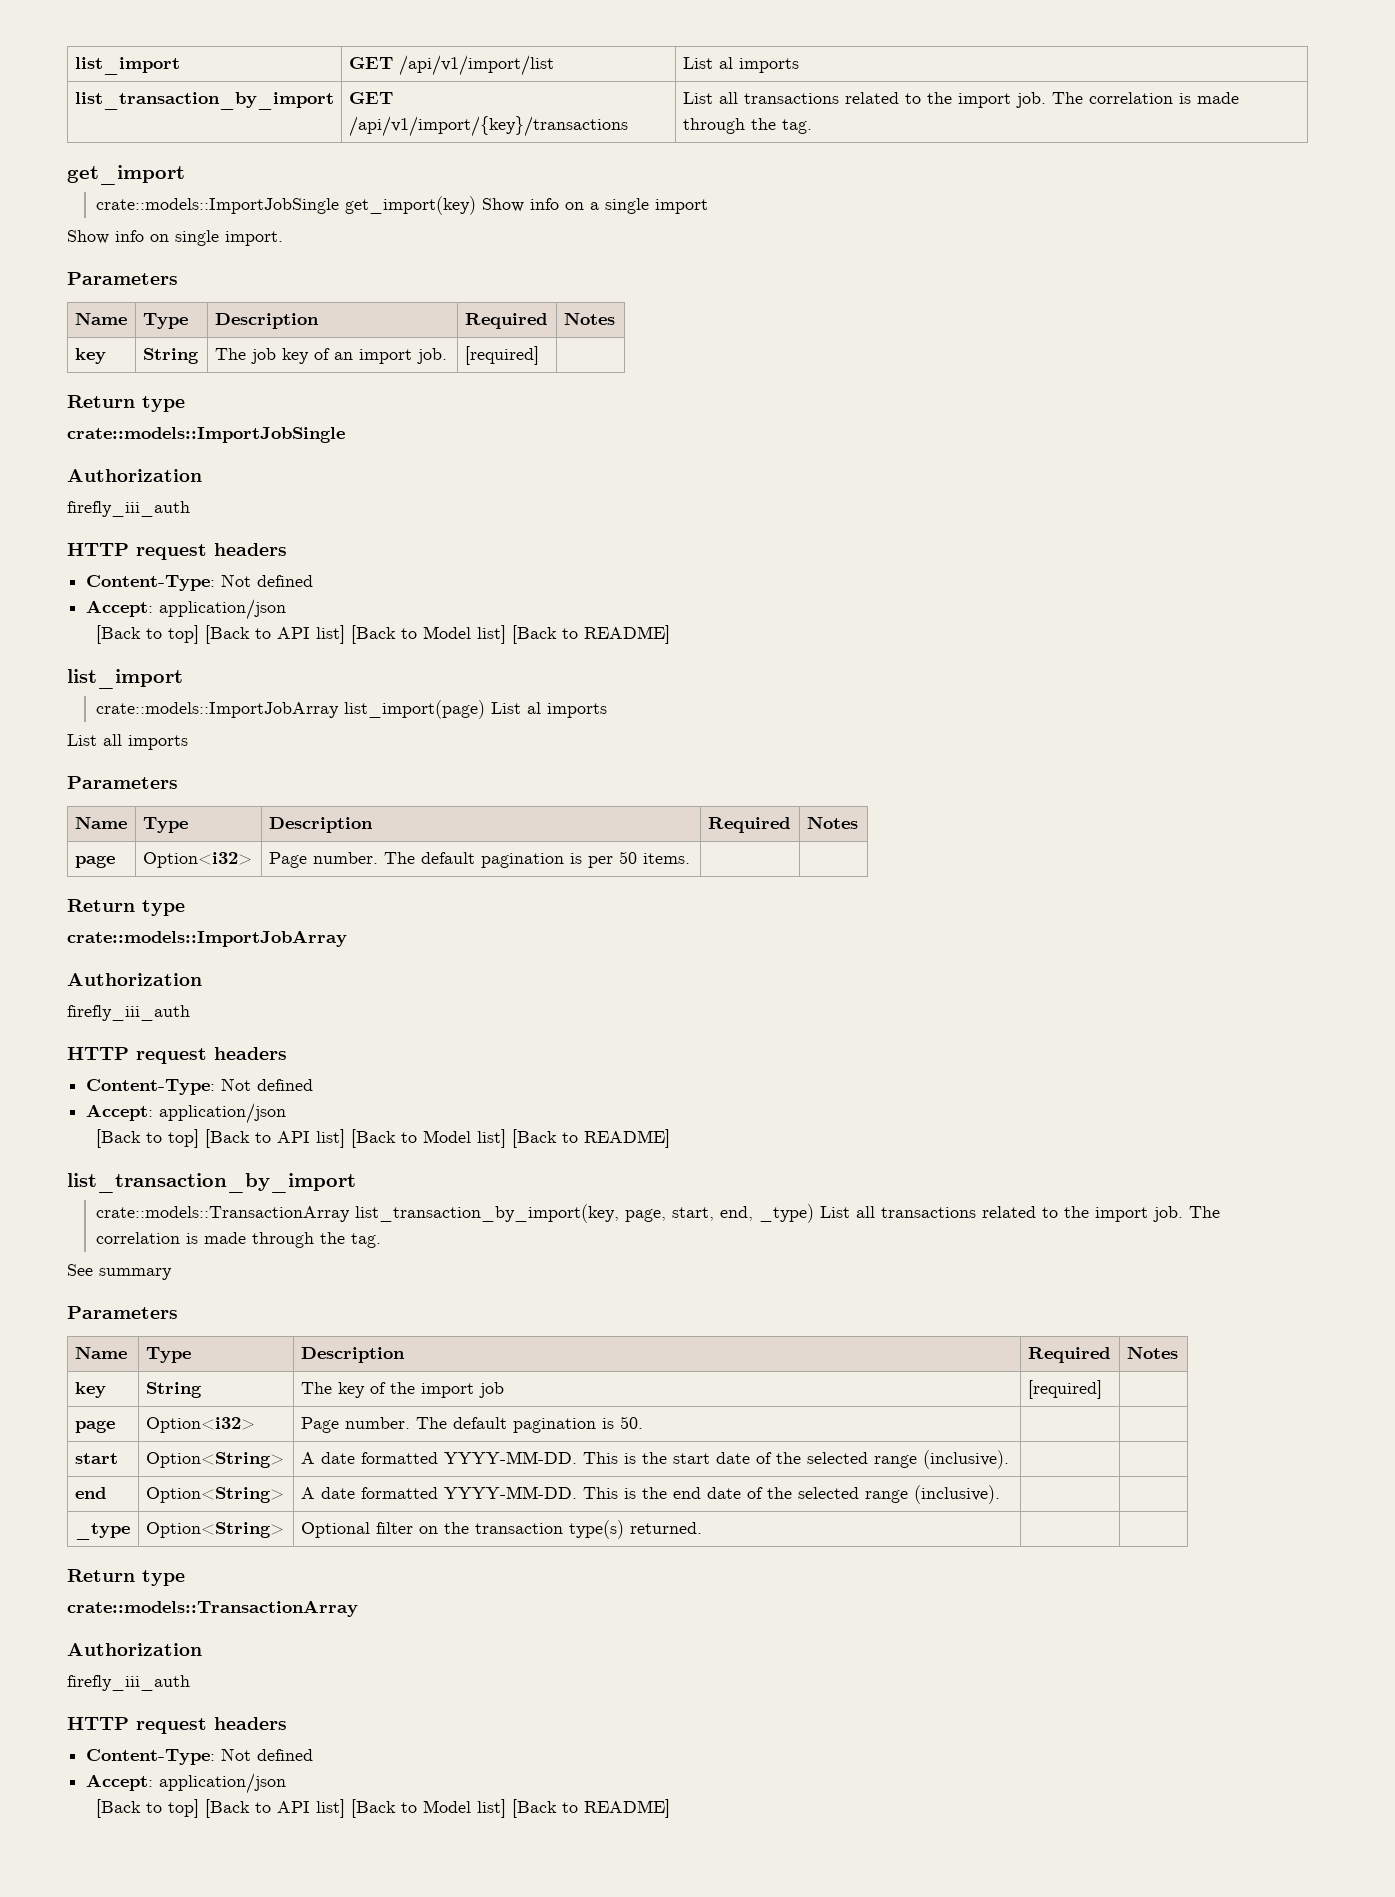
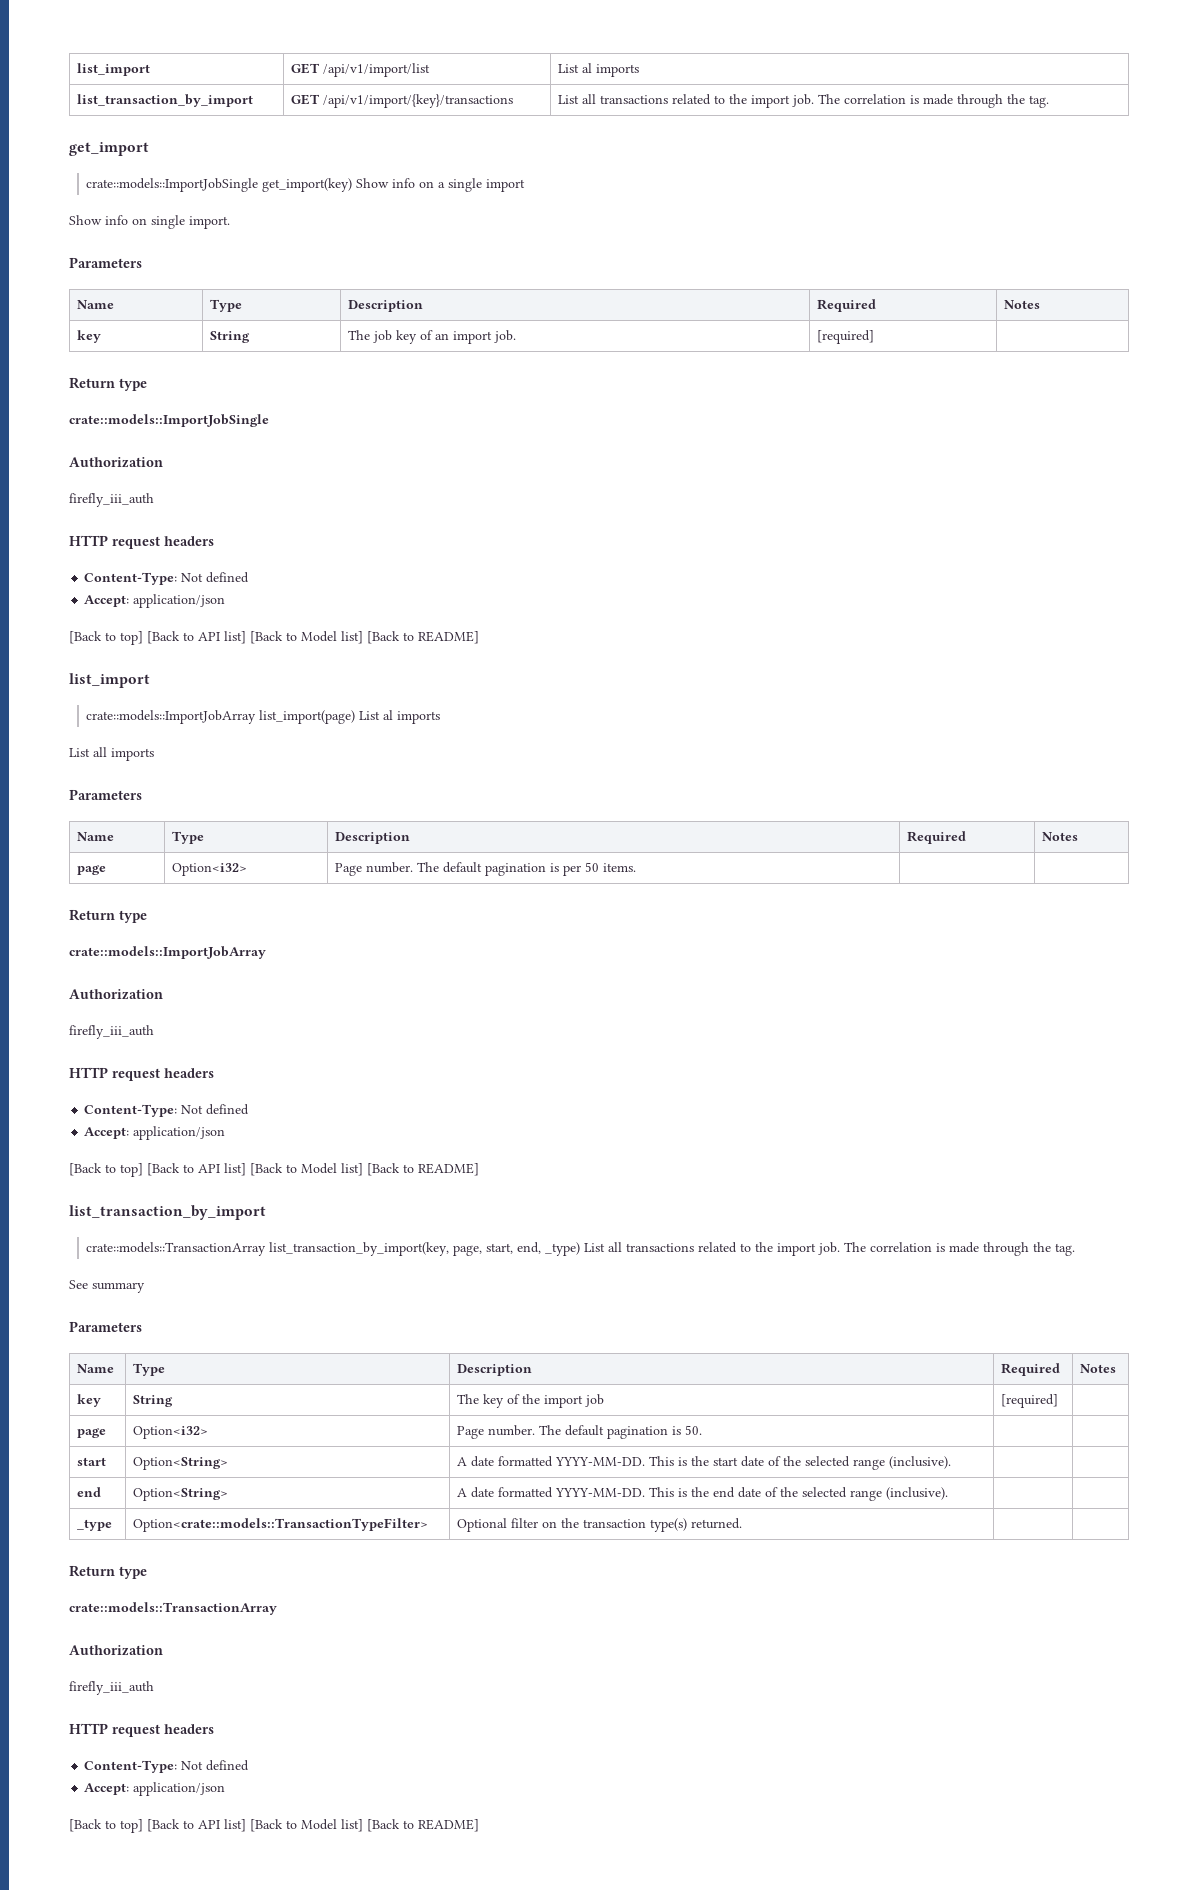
[145,1522,284,1538] Option<String> -> [133,1518,429,1532] Option<crate::models::TransactionTypeFilter>

